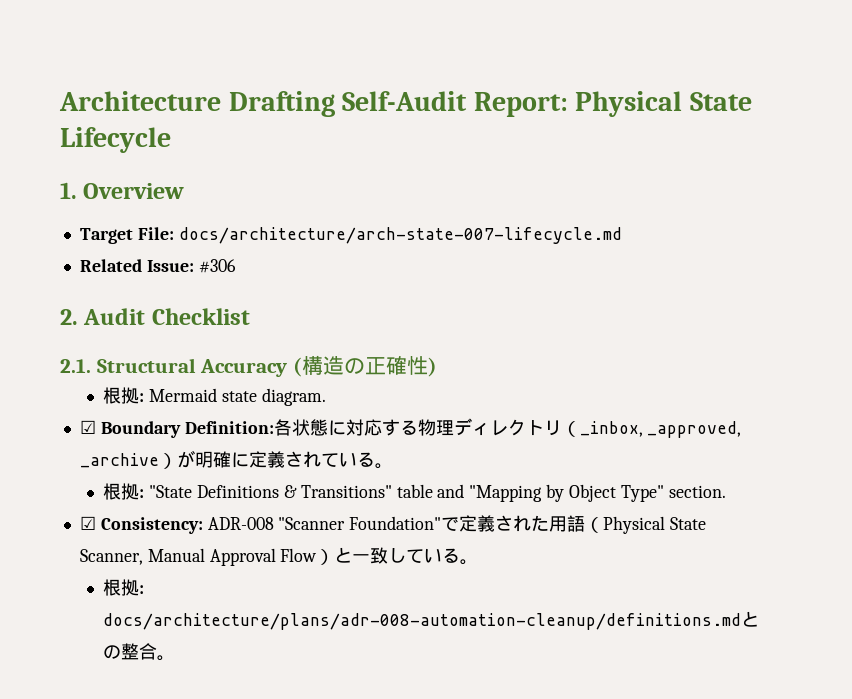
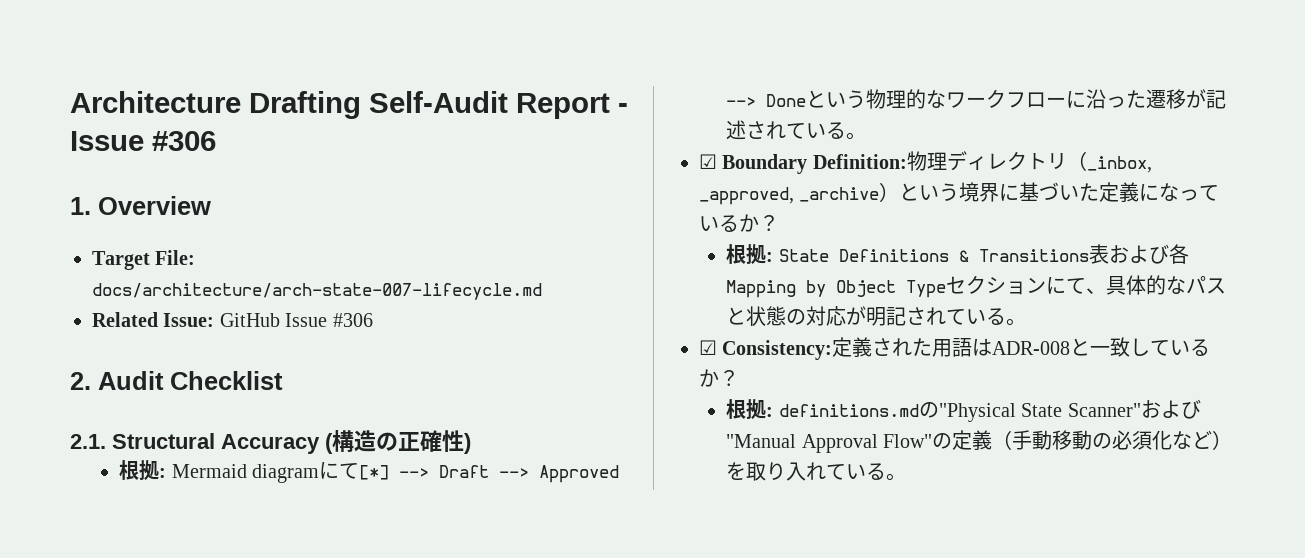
[473,91,752,117] [60,127,171,153] Report: Physical State Lifecycle -> [516,93,628,119] [70,131,216,151] Report - Issue #306
(194, 266) none -> [219,313,328,327] GitHub Issue
[221,388,326,406] state diagram. -> [252,462,620,483] [726,89,1227,109] [726,120,867,140] diagramにて[*] --> Draft --> Approved --> Doneという物理的なワークフローに沿った遷移が記述されている。
[273,419,418,436] 各状態に対応する -> (907, 161) none
[176,450,393,469] [103,483,726,502] [79,515,707,534] [79,548,335,566] が明確に定義されている。 // 根拠: "State Definitions & Transitions" table and "Mapping by Object Type" section. // ☑ Consistency: ADR-008 "Scanner Foundation"で定義された用語（Physical State Scanner, Manual Approval Flow） -> [899,182,1220,202] [699,214,779,232] [726,244,1189,265] [726,275,1227,298] [726,306,1027,326] [699,337,1071,360] という境界に基づいた定義になっているか？ // 根拠: State Definitions & Transitions表および各Mapping by Object Typeセクションにて、具体的なパスと状態の対応が明記されている。 // ☑ Consistency:定義された用語はADR-008
[460,559,479,565] [103,579,145,596] [103,611,760,630] [103,643,158,660] 。 // 根拠: docs/architecture/plans/adr-008-automation-cleanup/definitions.mdとの整合 -> [699,369,739,387] [726,399,1201,422] [726,430,1233,453] [726,462,887,481] か？ // 根拠: definitions.mdの"Physical State Scanner"および"Manual Approval Flow"の定義（手動移動の必須化など）を取り入れている

